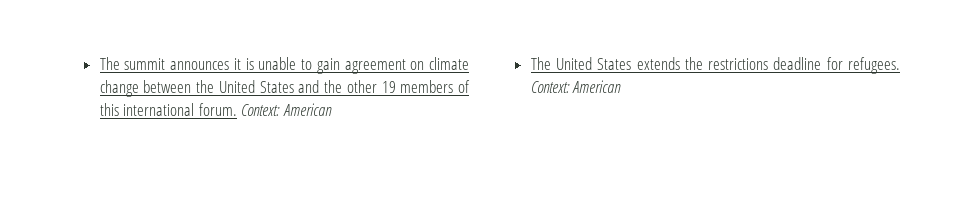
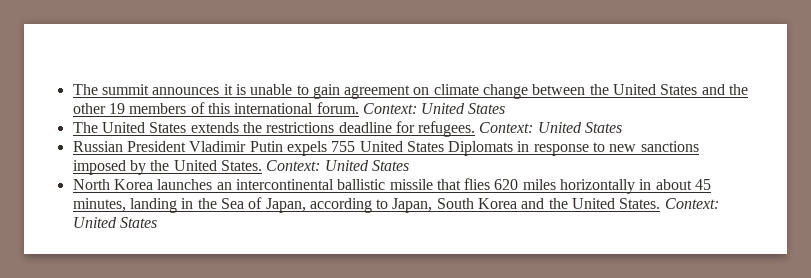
[283,103,333,116] American -> [421,103,506,114] United States
[572,80,622,93] American -> [537,122,623,133] [72,141,699,156] [72,160,409,175] [72,178,712,194] [72,197,719,213] [72,217,157,228] United States // Russian President Vladimir Putin expels 755 United States Diplomats in response to new sanctions imposed by the United States. Context: United States // North Korea launches an intercontinental ballistic missile that flies 620 miles horizontally in about 45 minutes, landing in the Sea of Japan, according to Japan, South Korea and the United States. Context: United States

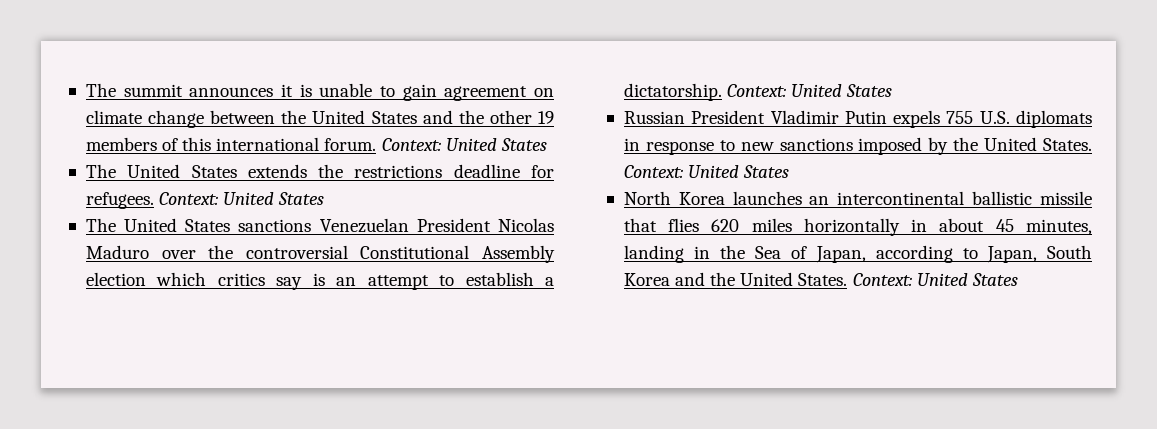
(623, 127) none -> [85,218,554,233] [85,245,555,263] [85,272,554,290] [623,83,893,101] // The United States sanctions Venezuelan President Nicolas Maduro over the controversial Constitutional Assembly election which critics say is an attempt to establish a dictatorship. Context: United States
[359,141,514,156] United States Diplomats -> [979,110,1092,128] U.S. diplomats

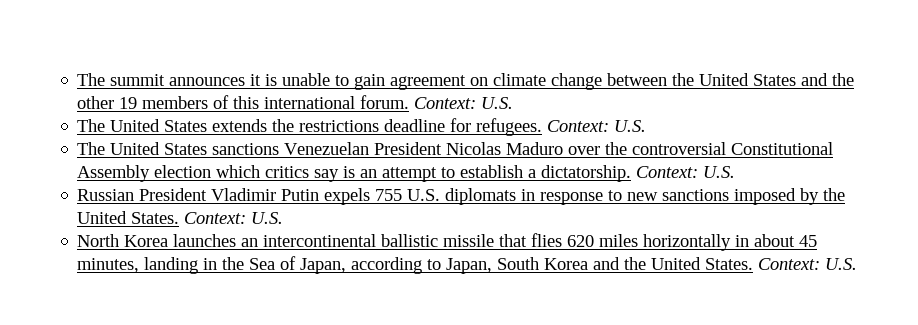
[445,138,547,151] United States -> [481,97,514,109] U.S.
[223,192,325,205] United States -> [614,120,647,132] U.S.
[791,84,893,97] United States -> [703,166,736,178] U.S.
[688,165,790,178] United States -> [251,212,284,224] U.S.
[916,273,1018,286] United States -> [825,258,858,270] U.S.

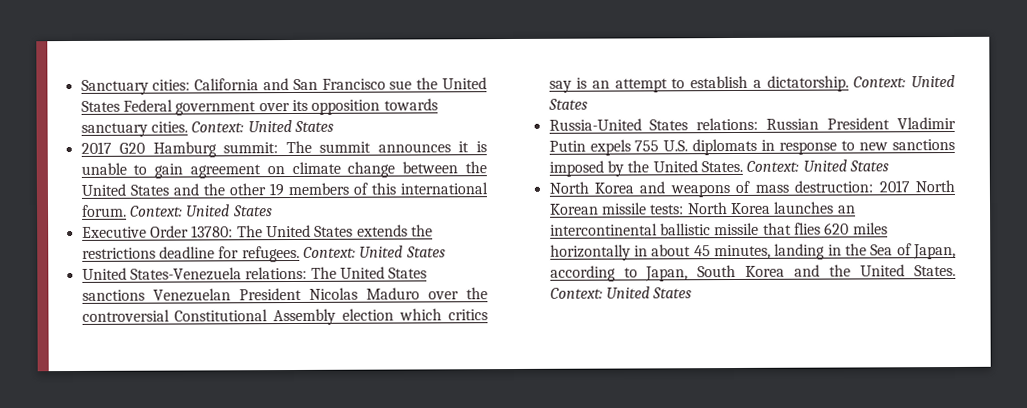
(77, 79) none -> [80,77,488,95] [80,98,438,116] [80,120,334,137] [80,141,279,158] Sanctuary cities: California and San Francisco sue the United States Federal government over its opposition towards sanctuary cities. Context: United States // 2017 G20 Hamburg summit:
[481,97,514,109] U.S. // -> [185,204,273,217] [81,225,234,238] United States // Executive Order 13780:
[614,120,647,132] U.S. // -> [359,245,446,258] [81,266,308,281] United States // United States-Venezuela relations:
[703,166,736,178] U.S. // -> [911,74,955,88] [547,98,588,110] [548,117,759,131] United States // Russia-United States relations:
[251,212,284,224] [77,234,169,247] U.S. // North Korea -> [802,159,889,172] [548,179,955,198] [548,202,771,215] United States // North Korea and weapons of mass destruction: 2017 North Korean missile tests: North Korea
[825,258,858,270] U.S. -> [605,286,693,299] United States

